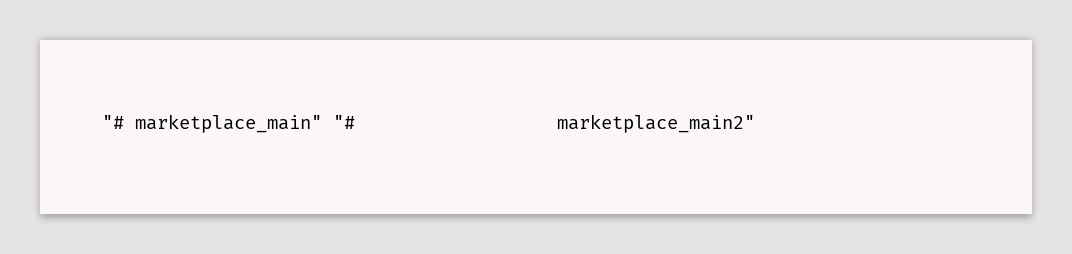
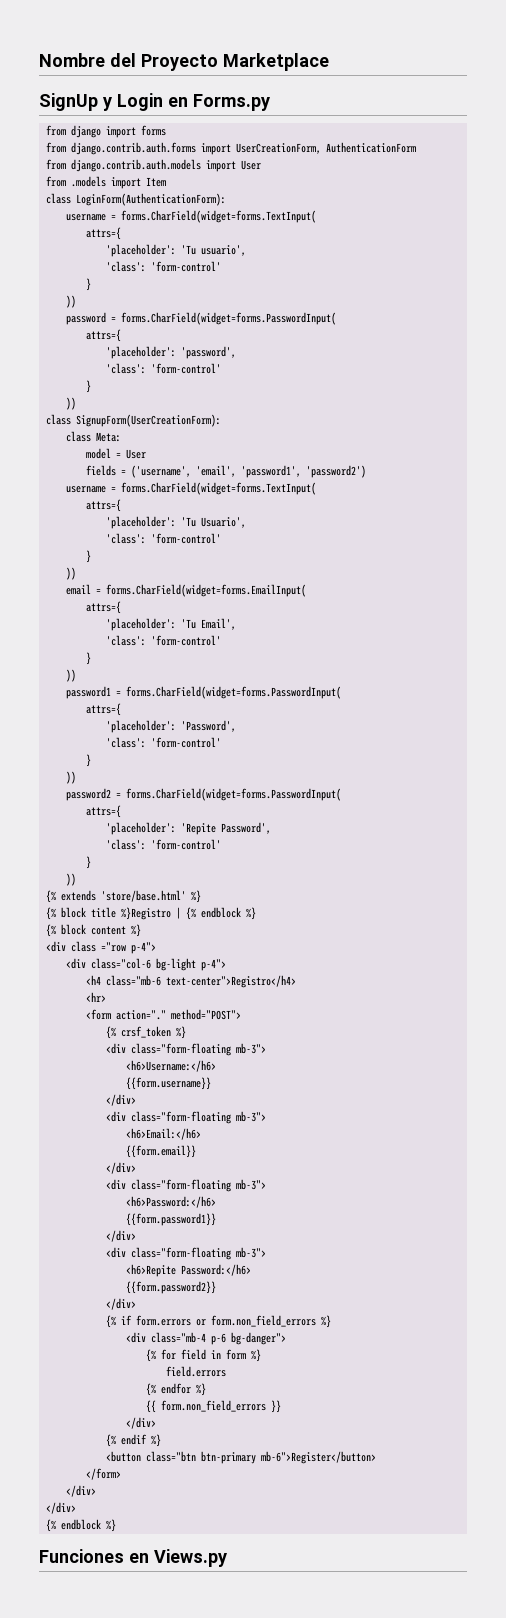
[102,114,755,133] "# marketplace_main" "# marketplace_main2" -> [39,53,329,71] [39,93,270,111] [45,125,166,138] [45,142,416,155] [45,159,261,172] [45,176,166,189] [45,193,226,206] [65,210,316,223] [85,227,121,240] [105,244,246,257] [105,261,221,272] [85,278,91,291] [65,295,76,308] [65,312,336,325] [85,329,121,342] [105,346,236,359] [105,363,221,374] [85,380,91,393] [65,397,76,410] [45,414,221,427] [65,431,121,442] [85,448,146,459] [85,465,366,478] [65,482,316,495] [85,499,121,512] [105,516,246,529] [105,533,221,544] [85,550,91,563] [65,567,76,580] [65,584,306,597] [85,601,121,614] [105,618,236,631] [105,635,221,646] [85,652,91,665] [65,669,76,682] [65,686,341,699] [85,703,121,716] [105,720,236,733] [105,737,221,748] [85,754,91,767] [65,771,76,784] [65,788,341,801] [85,805,121,818] [105,822,271,835] [105,839,221,850] [85,856,91,869] [65,873,76,886] [45,890,201,903] [45,907,256,920] [45,924,141,937] [45,941,156,954] [65,958,226,971] [85,975,296,988] [85,992,106,1002] [85,1009,241,1020] [105,1026,186,1039] [105,1043,266,1056] [125,1060,216,1072] [125,1077,211,1090] [105,1094,136,1106] [105,1111,266,1124] [125,1128,201,1140] [125,1145,196,1158] [105,1162,136,1174] [105,1179,266,1192] [125,1196,216,1208] [125,1213,216,1226] [105,1230,136,1242] [105,1247,266,1260] [125,1264,251,1277] [125,1281,216,1294] [105,1298,136,1310] [105,1315,331,1328] [125,1332,286,1345] [145,1349,261,1362] [165,1366,226,1377] [145,1383,206,1396] [145,1400,281,1413] [125,1417,156,1429] [105,1434,161,1447] [105,1451,376,1464] [85,1468,121,1480] [65,1485,96,1497] [45,1502,76,1514] [45,1519,116,1532] [39,1549,227,1567] Nombre del Proyecto Marketplace // SignUp y Login en Forms.py // from django import forms // from django.contrib.auth.forms import UserCreationForm, AuthenticationForm // from django.contrib.auth.models import User // from .models import Item // class LoginForm(AuthenticationForm): // username = forms.CharField(widget=forms.TextInput( // attrs={ // 'placeholder': 'Tu usuario', // 'class': 'form-control' // } // )) // password = forms.CharField(widget=forms.PasswordInput( // attrs={ // 'placeholder': 'password', // 'class': 'form-control' // } // )) // class SignupForm(UserCreationForm): // class Meta: // model = User // fields = ('username', 'email', 'password1', 'password2') // username = forms.CharField(widget=forms.TextInput( // attrs={ // 'placeholder': 'Tu Usuario', // 'class': 'form-control' // } // )) // email = forms.CharField(widget=forms.EmailInput( // attrs={ // 'placeholder': 'Tu Email', // 'class': 'form-control' // } // )) // password1 = forms.CharField(widget=forms.PasswordInput( // attrs={ // 'placeholder': 'Password', // 'class': 'form-control' // } // )) // password2 = forms.CharField(widget=forms.PasswordInput( // attrs={ // 'placeholder': 'Repite Password', // 'class': 'form-control' // } // )) // {% extends 'store/base.html' %} // {% block title %}Registro | {% endblock %} // {% block content %} // <div class ="row p-4"> // <div class="col-6 bg-light p-4"> // <h4 class="mb-6 text-center">Registro</h4> // <hr> // <form action="." method="POST"> // {% crsf_token %} // <div class="form-floating mb-3"> // <h6>Username:</h6> // {{form.username}} // </div> // <div class="form-floating mb-3"> // <h6>Email:</h6> // {{form.email}} // </div> // <div class="form-floating mb-3"> // <h6>Password:</h6> // {{form.password1}} // </div> // <div class="form-floating mb-3"> // <h6>Repite Password:</h6> // {{form.password2}} // </div> // {% if form.errors or form.non_field_errors %} // <div class="mb-4 p-6 bg-danger"> // {% for field in form %} // field.errors // {% endfor %} // {{ form.non_field_errors }} // </div> // {% endif %} // <button class="btn btn-primary mb-6">Register</button> // </form> // </div> // </div> // {% endblock %} // Funciones en Views.py

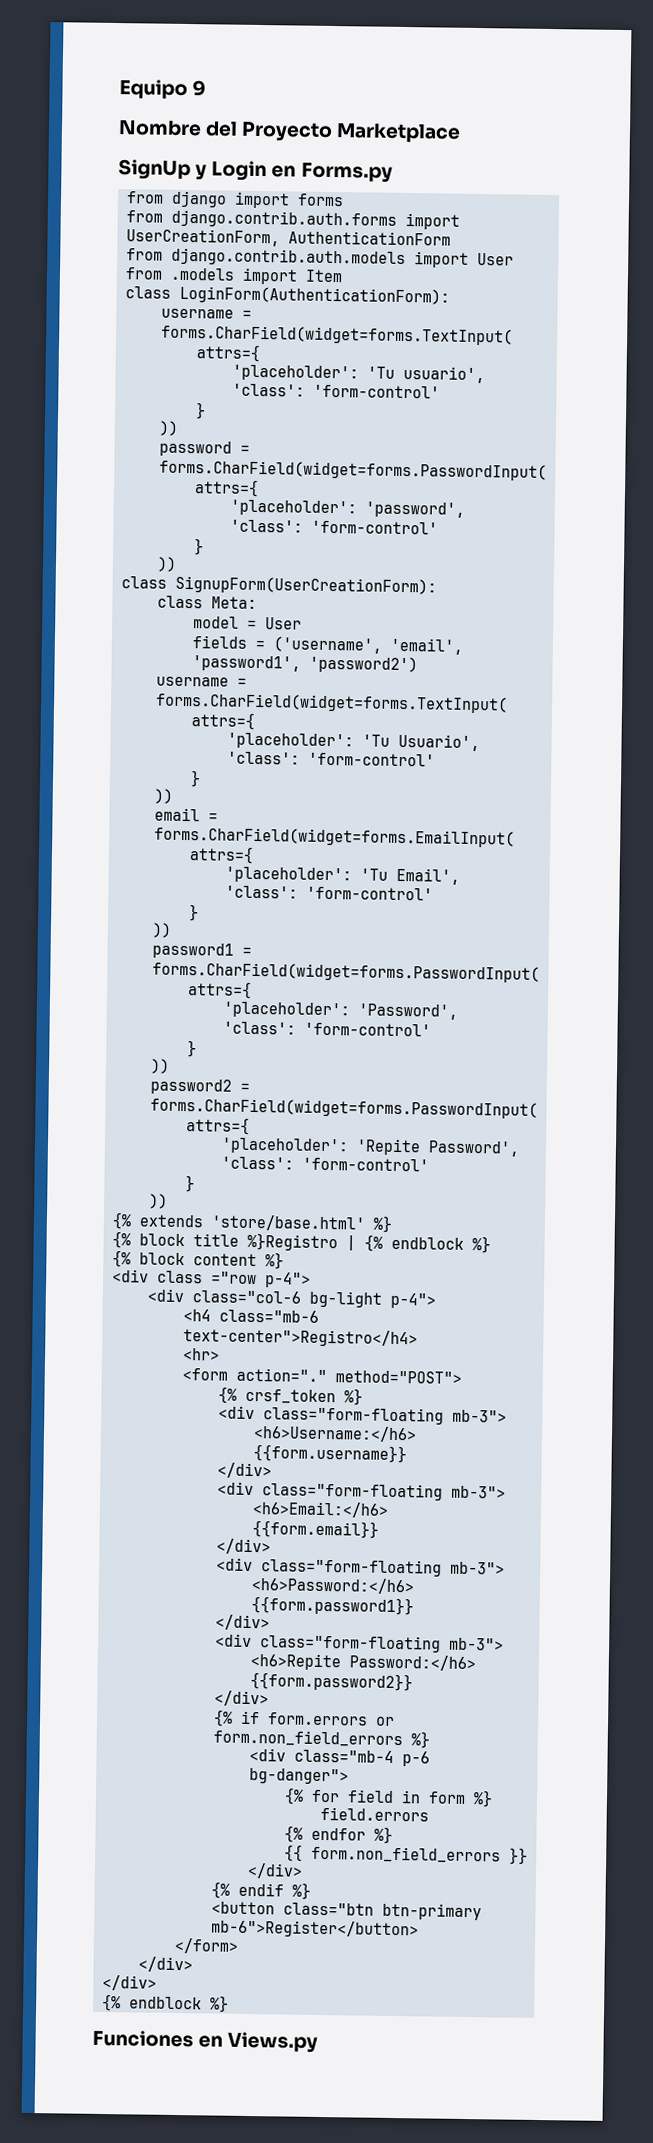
(39, 60) none -> [119,79,207,99] Equipo 9 //

